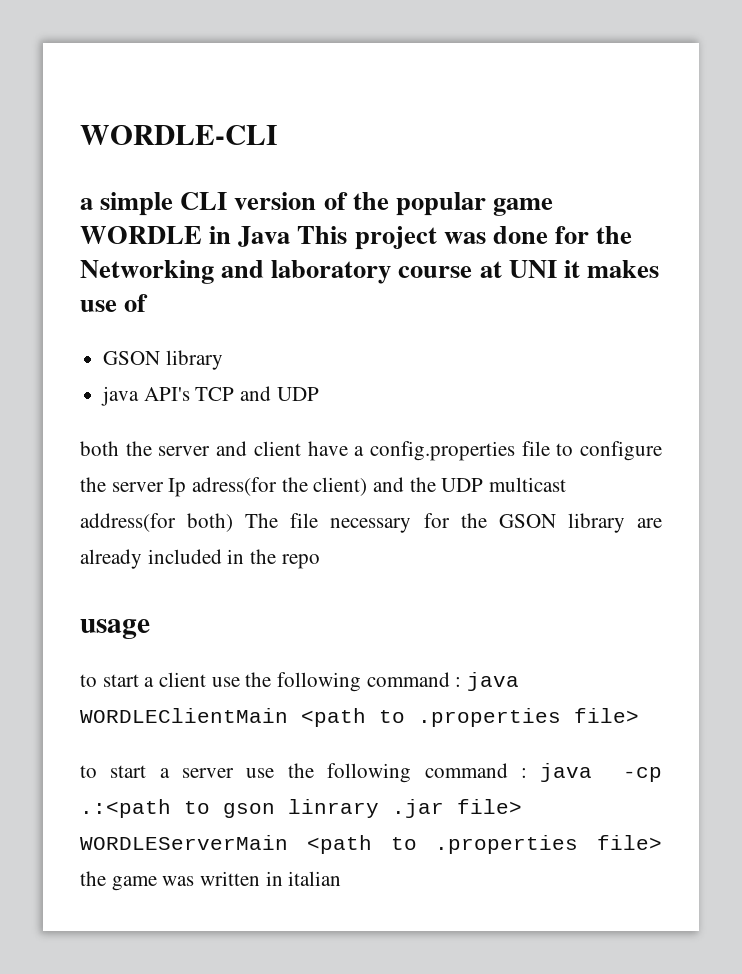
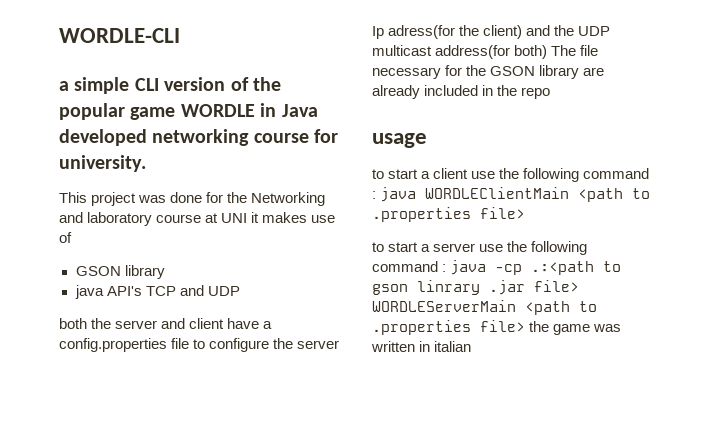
(291, 236) none -> [59,129,339,146] [59,155,146,172] developed networking course for university. //

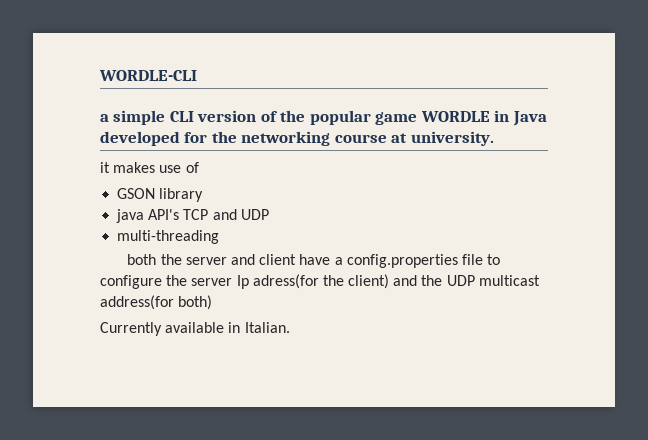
(147, 137) none -> [184,131,237,143] for the
[314,129,339,143] for -> [391,133,408,143] at
[59,192,326,206] [59,212,248,226] This project was done for the Networking and laboratory course at UNI -> (494, 138) none
(240, 291) none -> [117,230,220,244] // multi-threading
[551,45,599,56] [372,65,605,79] [372,85,551,99] [372,133,427,148] [372,168,650,182] [372,187,651,202] [372,207,525,222] [372,241,588,255] [372,260,622,275] [372,280,579,295] [372,300,597,315] [372,320,622,335] [371,341,472,352] The file necessary for the GSON library are already included in the repo // usage // to start a client use the following command : java WORDLEClientMain <path to .properties file> // to start a server use the following command : java -cp .:<path to gson linrary .jar file> WORDLEServerMain <path to .properties file> the game was written in italian -> [100,322,290,336] // Currently available in Italian.

